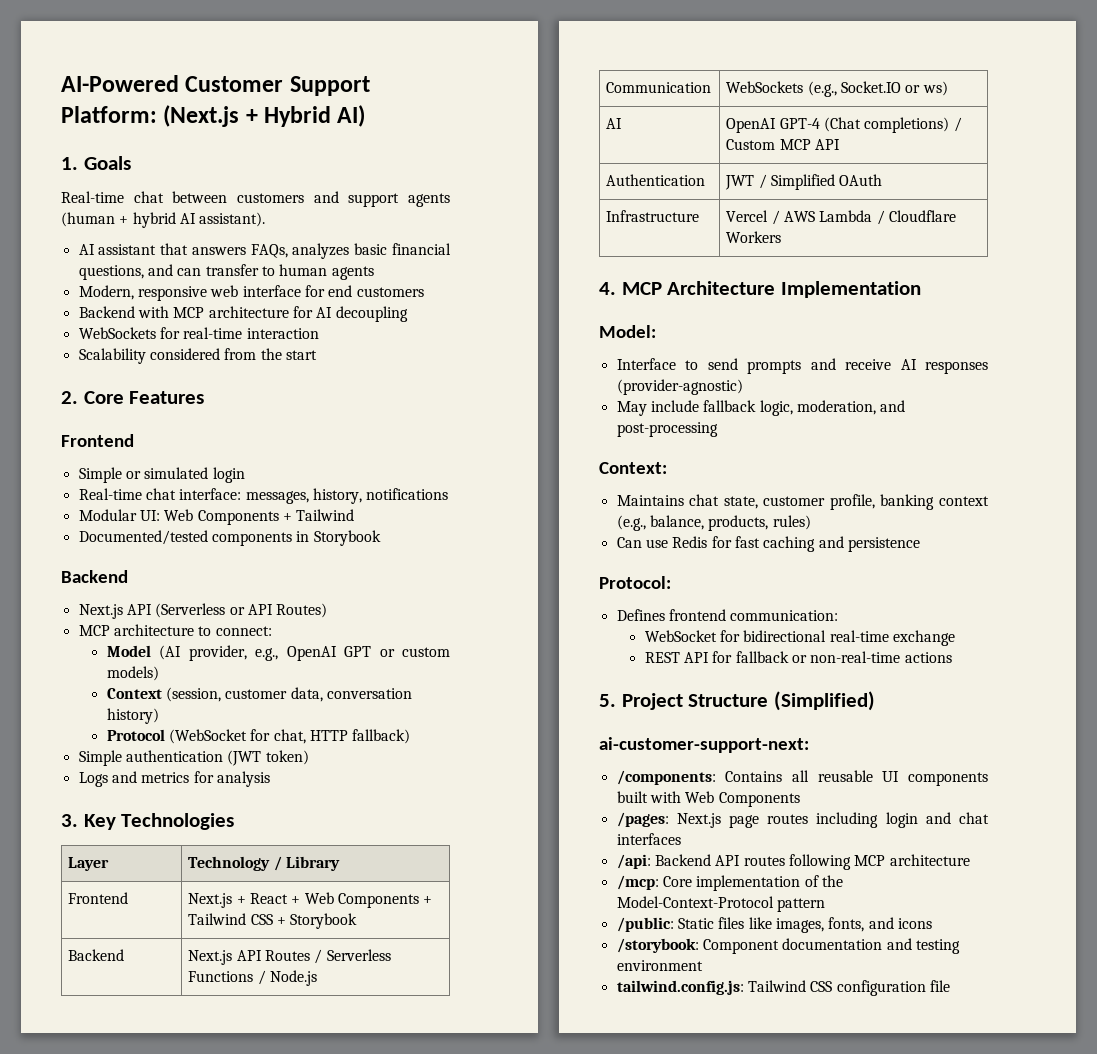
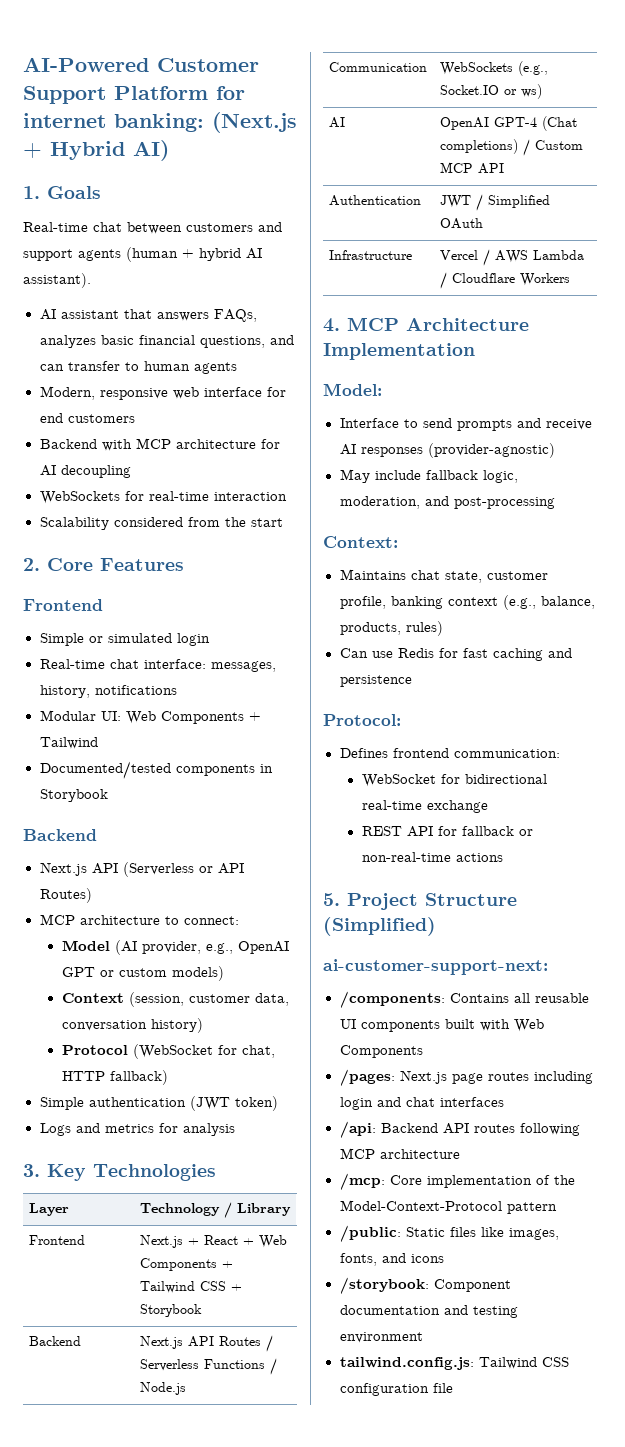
[61,106,157,123] Platform: -> [114,86,245,100] [23,113,204,132] Platform for internet banking:

